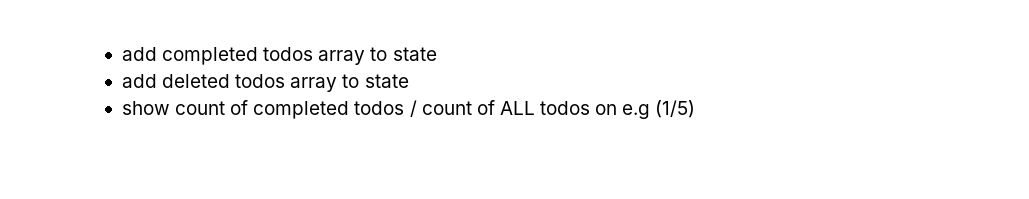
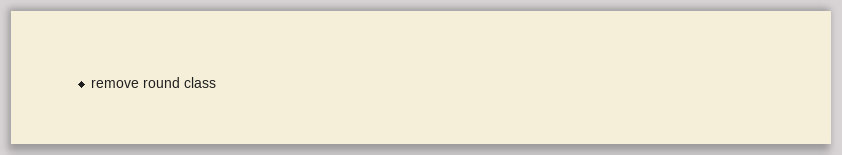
[121,47,437,65] [121,74,409,92] [121,100,696,119] add completed todos array to state // add deleted todos array to state // show count of completed todos / count of ALL todos on e.g (1/5) -> [91,77,217,88] remove round class

